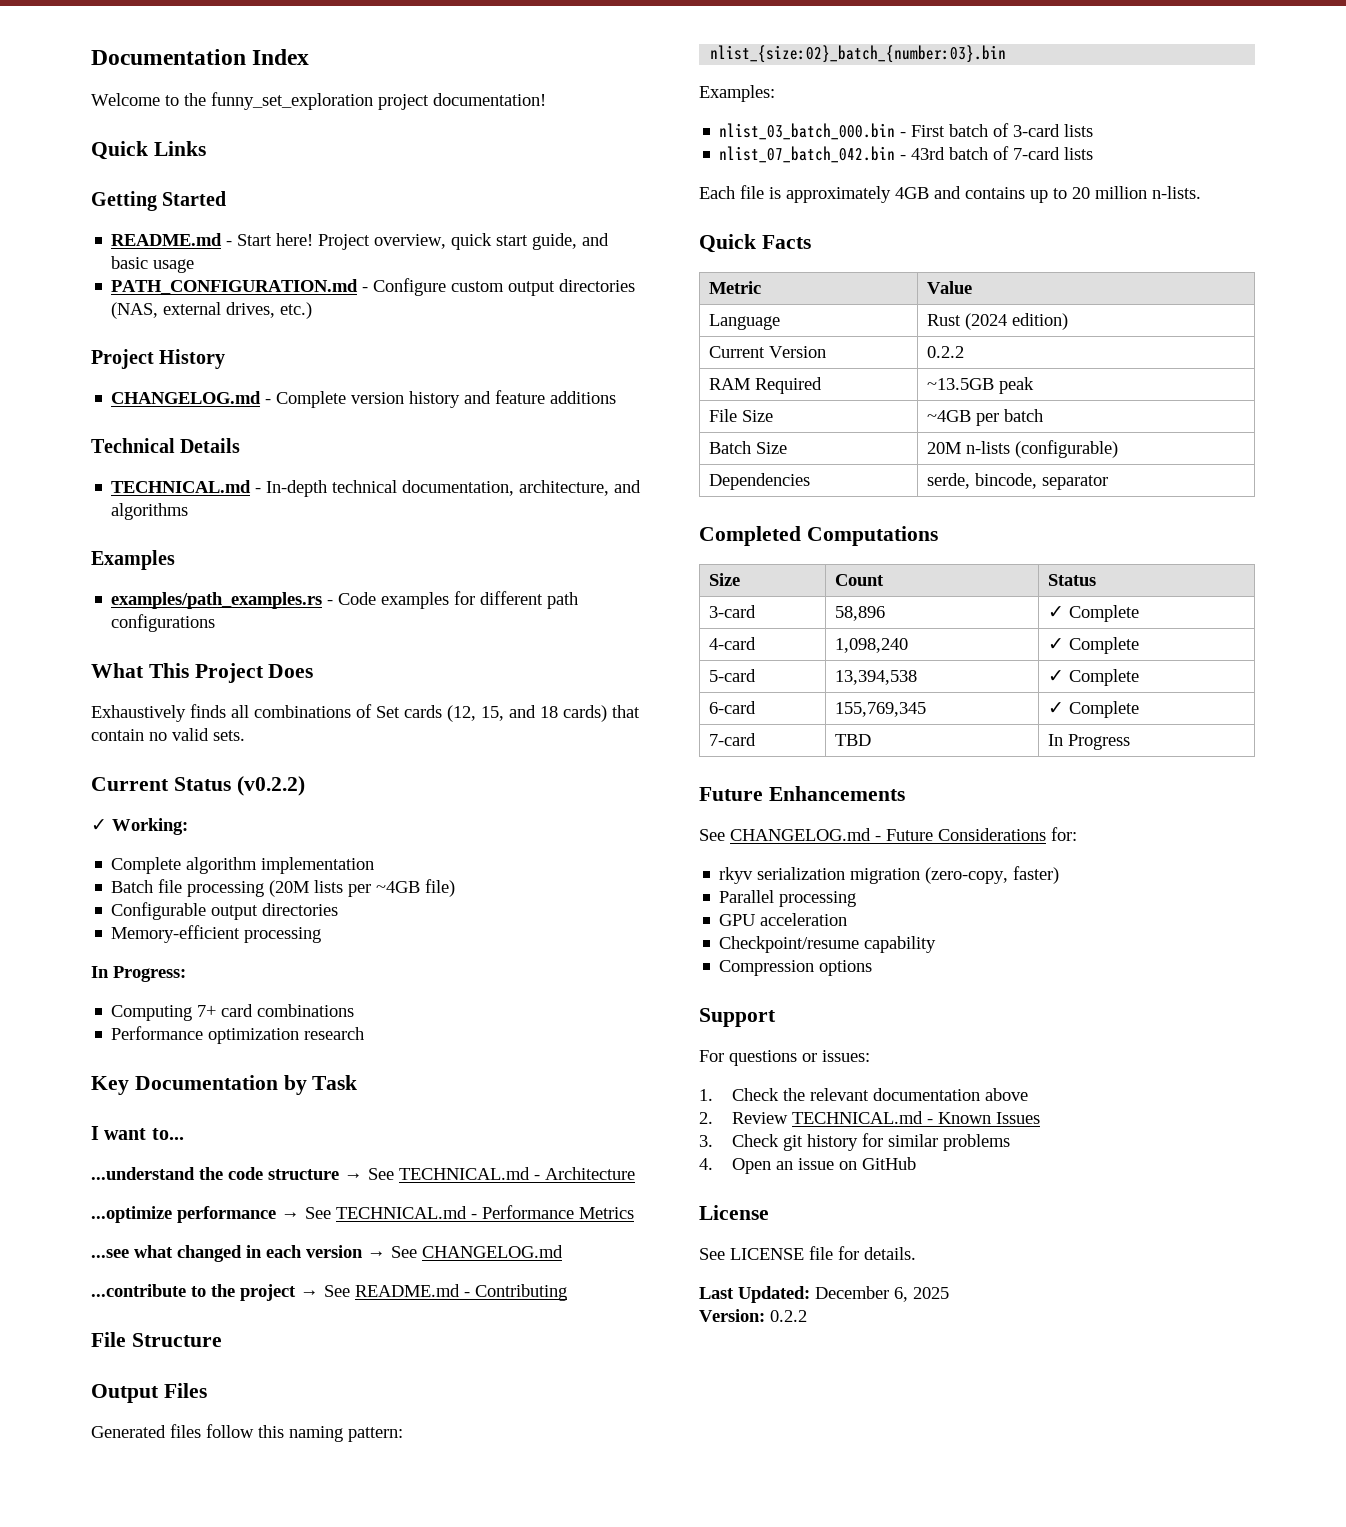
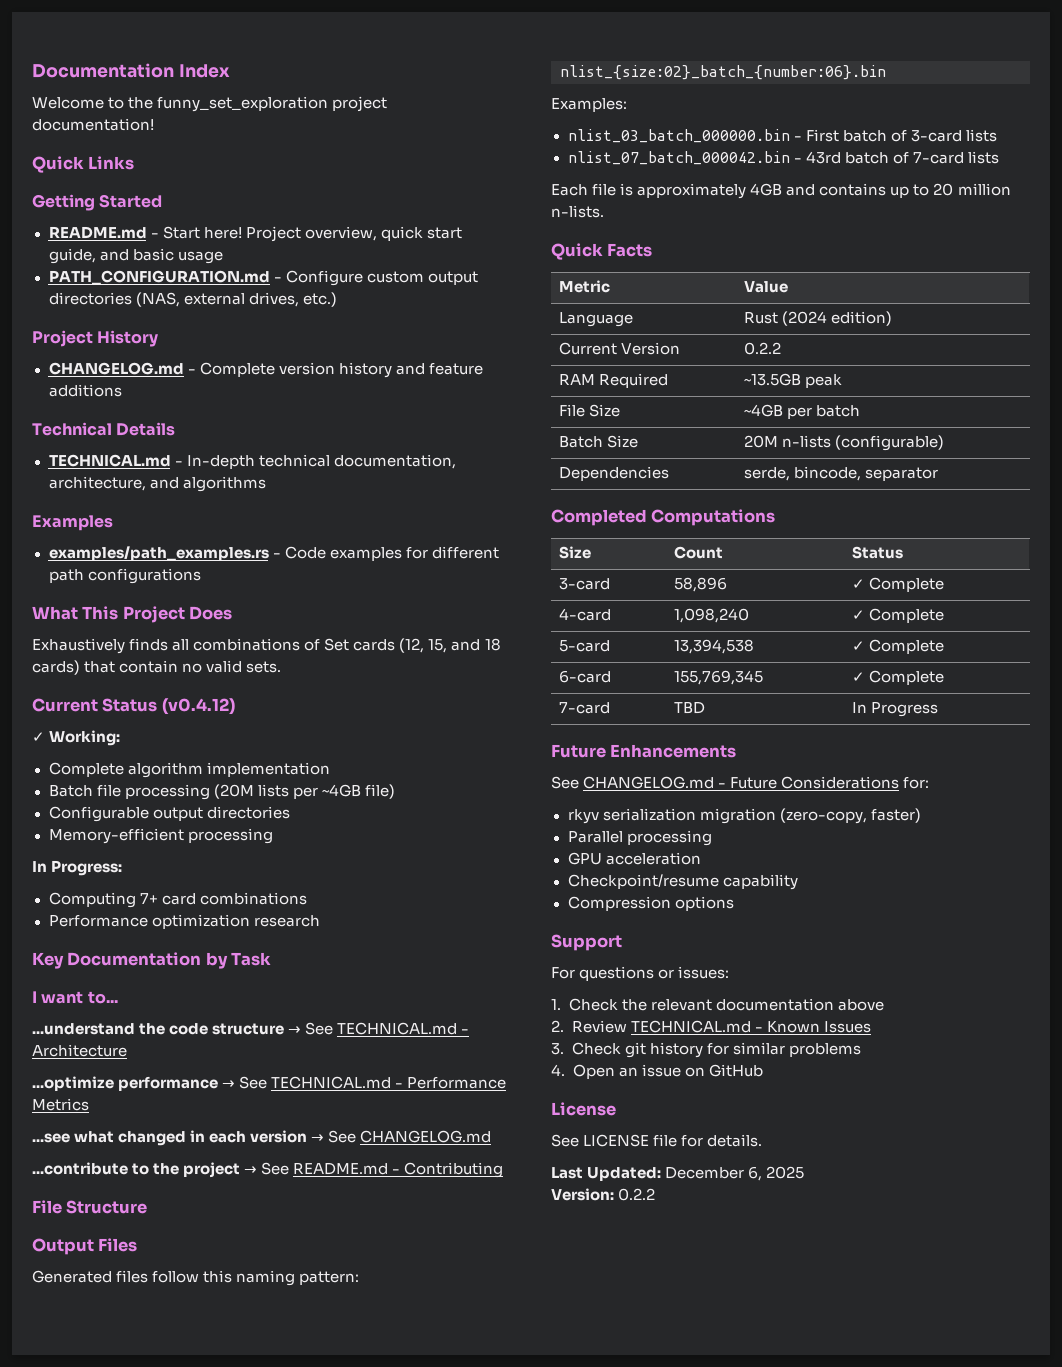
[236,776,305,796] (v0.2.2) -> [161,698,235,715] (v0.4.12)
[710,45,1007,63] nlist_{size:02}_batch_{number:03}.bin -> [560,65,886,80] nlist_{size:02}_batch_{number:06}.bin
[719,123,896,140] nlist_03_batch_000.bin -> [567,129,790,143] nlist_03_batch_000000.bin
[719,146,896,163] nlist_07_batch_042.bin -> [567,151,790,165] nlist_07_batch_000042.bin

